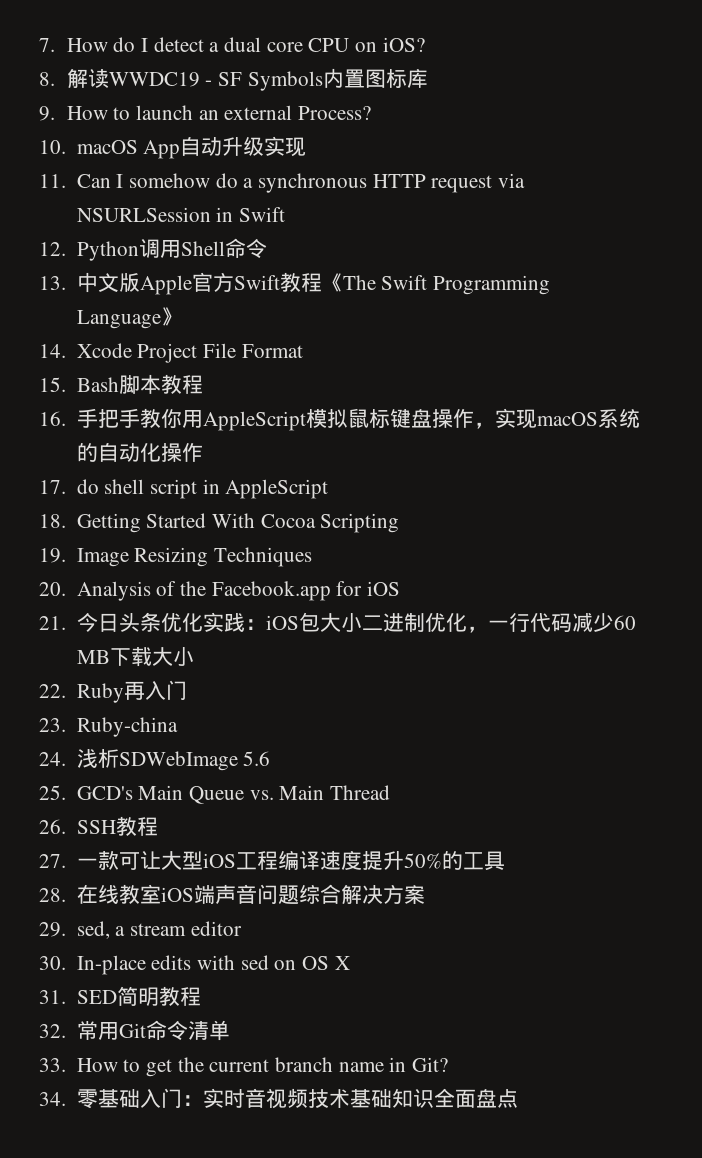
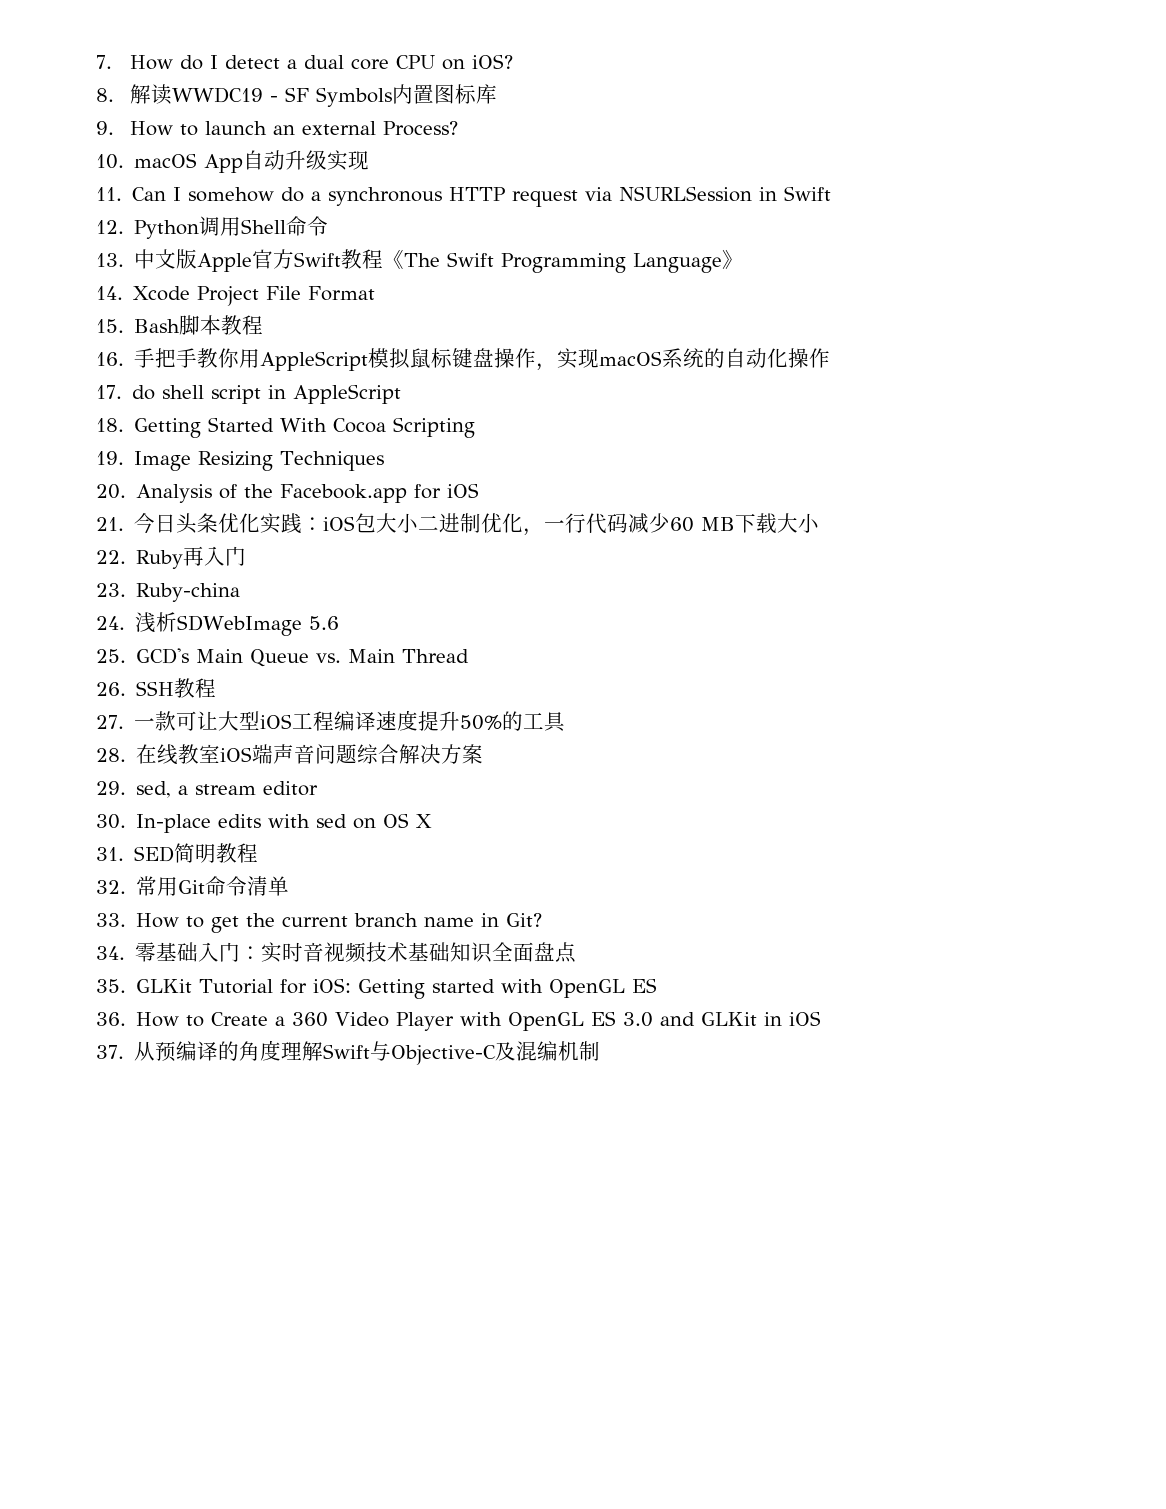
(518, 1098) none -> [96,978,658,999] [96,1011,822,1031] [96,1040,601,1065] // 35. GLKit Tutorial for iOS: Getting started with OpenGL ES // 36. How to Create a 360 Video Player with OpenGL ES 3.0 and GLKit in iOS // 37.从预编译的角度理解Swift与Objective-C及混编机制

